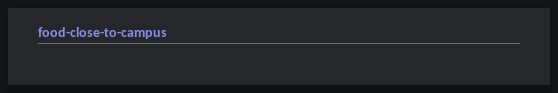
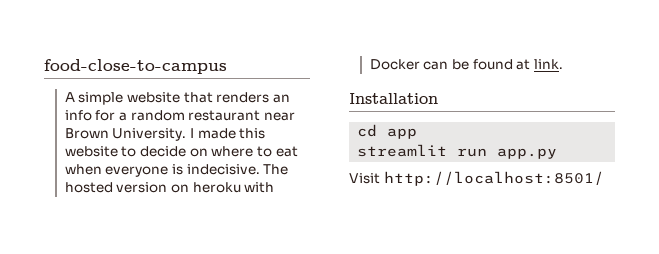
(167, 33) none -> [64,92,290,105] [64,110,295,121] [64,128,266,141] [64,146,298,157] [64,164,289,177] [64,182,275,193] [369,59,563,70] [349,93,438,104] [357,124,418,139] [357,144,558,159] [349,171,604,186] // A simple website that renders an info for a random restaurant near Brown University. I made this website to decide on where to eat when everyone is indecisive. The hosted version on heroku with Docker can be found at link. // Installation // cd app // streamlit run app.py // Visit http://localhost:8501/

